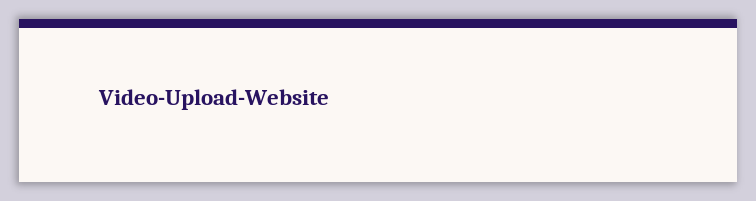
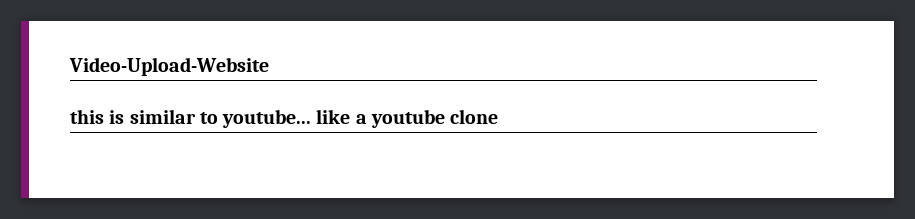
(329, 99) none -> [70,109,499,128] // this is similar to youtube... like a youtube clone

